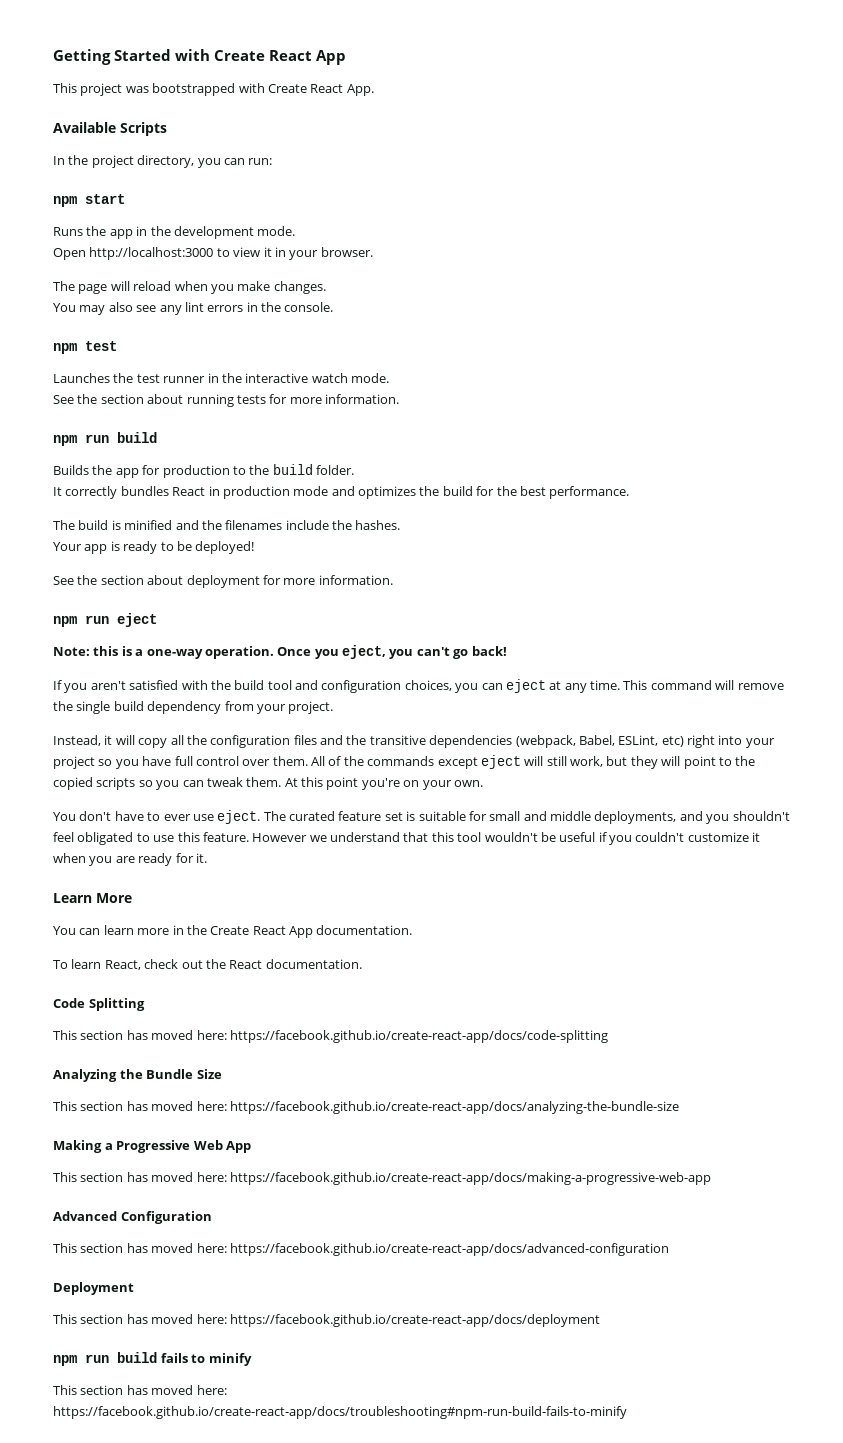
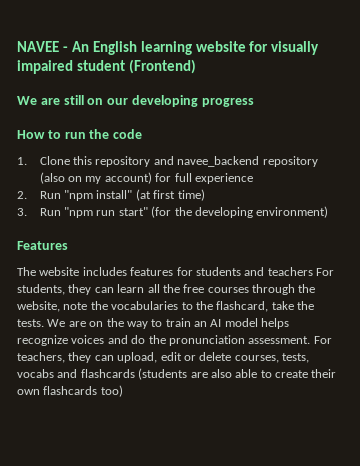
[53,49,346,65] [53,83,374,96] [53,122,167,136] [53,155,273,168] [53,194,125,207] [53,226,296,239] [53,247,373,260] [53,281,326,294] [53,302,334,315] [53,341,117,354] [53,373,389,383] [53,394,399,407] [53,432,157,446] [53,464,354,478] [53,486,630,499] [53,520,401,530] [53,541,255,554] [53,575,393,588] [53,613,157,627] [53,645,507,659] [53,679,784,693] [53,701,334,714] [53,735,775,748] [53,755,756,769] [53,777,483,790] [53,810,790,824] [53,832,761,845] [53,853,207,866] [53,893,132,903] [53,925,413,938] [53,959,362,970] [53,998,145,1011] [53,1030,608,1043] [53,1069,222,1082] [53,1101,679,1114] [53,1140,252,1153] [53,1172,711,1185] [53,1211,212,1224] [53,1243,669,1256] [53,1282,134,1295] [53,1314,600,1327] [53,1352,252,1366] [53,1385,227,1395] [53,1406,627,1419] Getting Started with Create React App // This project was bootstrapped with Create React App. // Available Scripts // In the project directory, you can run: // npm start // Runs the app in the development mode. // Open http://localhost:3000 to view it in your browser. // The page will reload when you make changes. // You may also see any lint errors in the console. // npm test // Launches the test runner in the interactive watch mode. // See the section about running tests for more information. // npm run build // Builds the app for production to the build folder. // It correctly bundles React in production mode and optimizes the build for the best performance. // The build is minified and the filenames include the hashes. // Your app is ready to be deployed! // See the section about deployment for more information. // npm run eject // Note: this is a one-way operation. Once you eject, you can't go back! // If you aren't satisfied with the build tool and configuration choices, you can eject at any time. This command will remove the single build dependency from your project. // Instead, it will copy all the configuration files and the transitive dependencies (webpack, Babel, ESLint, etc) right into your project so you have full control over them. All of the commands except eject will still work, but they will point to the copied scripts so you can tweak them. At this point you're on your own. // You don't have to ever use eject. The curated feature set is suitable for small and middle deployments, and you shouldn't feel obligated to use this feature. However we understand that this tool wouldn't be useful if you couldn't customize it when you are ready for it. // Learn More // You can learn more in the Create React App documentation. // To learn React, check out the React documentation. // Code Splitting // This section has moved here: https://facebook.github.io/create-react-app/docs/code-splitting // Analyzing the Bundle Size // This section has moved here: https://facebook.github.io/create-react-app/docs/analyzing-the-bundle-size // Making a Progressive Web App // This section has moved here: https://facebook.github.io/create-react-app/docs/making-a-progressive-web-app // Advanced Configuration // This section has moved here: https://facebook.github.io/create-react-app/docs/advanced-configuration // Deployment // This section has moved here: https://facebook.github.io/create-react-app/docs/deployment // npm run build fails to minify // This section has moved here: https://facebook.github.io/create-react-app/docs/troubleshooting#npm-run-build-fails-to-minify -> [17,41,320,55] [17,59,196,74] [17,95,254,107] [17,129,143,139] [17,156,318,167] [39,172,253,184] [17,189,205,201] [17,206,329,218] [17,241,68,250] [17,267,334,276] [17,284,316,295] [17,301,314,312] [17,318,290,329] [17,335,332,346] [17,352,309,363] [17,368,337,380] [17,385,123,397] NAVEE - An English learning website for visually impaired student (Frontend) // We are still on our developing progress // How to run the code // 1. Clone this repository and navee_backend repository (also on my account) for full experience // 2. Run "npm install" (at first time) // 3. Run "npm run start" (for the developing environment) // Features // The website includes features for students and teachers For students, they can learn all the free courses through the website, note the vocabularies to the flashcard, take the tests. We are on the way to train an AI model helps recognize voices and do the pronunciation assessment. For teachers, they can upload, edit or delete courses, tests, vocabs and flashcards (students are also able to create their own flashcards too)

